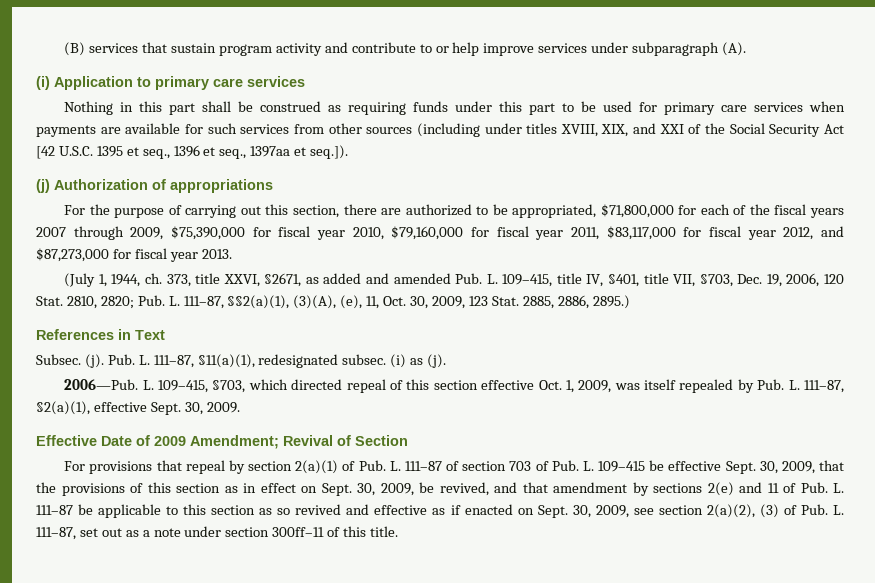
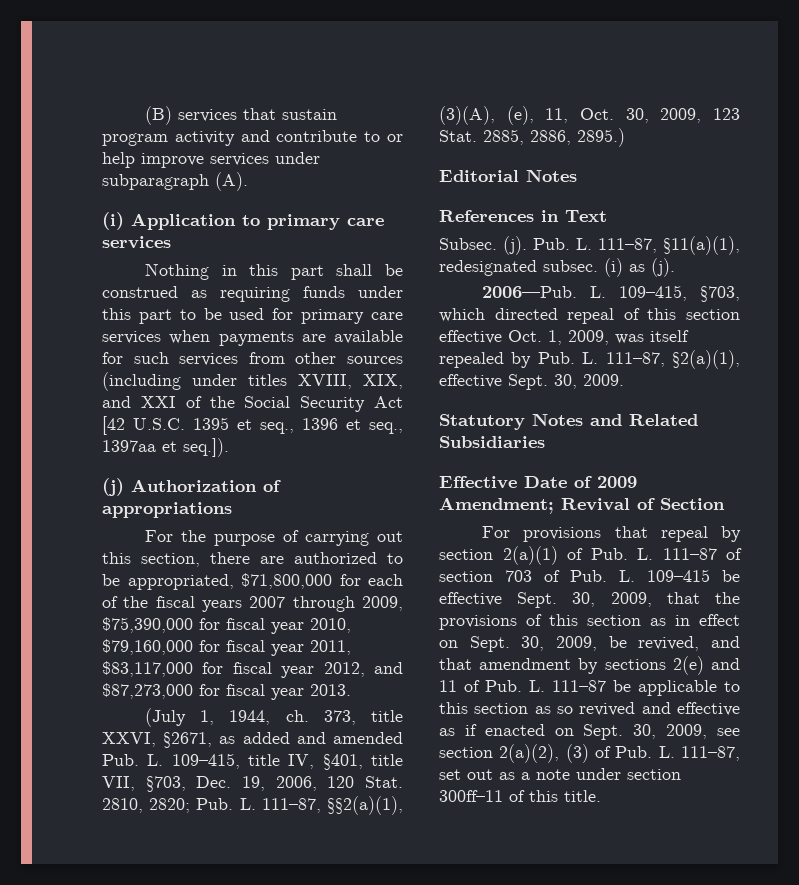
(630, 302) none -> [439,169,577,182] // Editorial Notes
(240, 407) none -> [439,413,698,430] [439,436,545,448] // Statutory Notes and Related Subsidiaries

